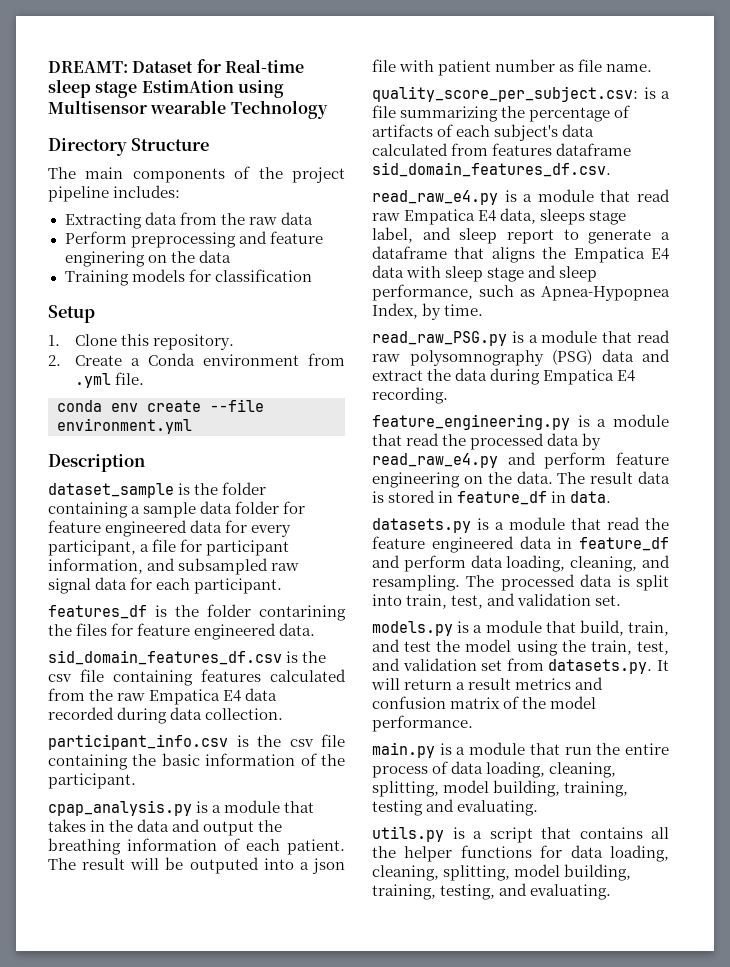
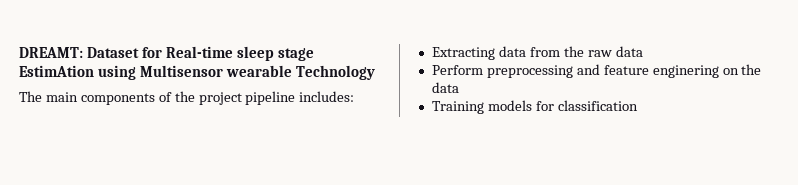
[48,138,210,156] // Directory Structure -> (376, 72) none
[48,305,95,323] [48,334,234,350] [48,353,346,366] [74,372,144,388] [57,399,264,412] [57,418,192,434] [48,454,145,472] [48,482,267,498] [48,501,306,518] [48,520,292,537] [48,539,290,556] [48,558,300,575] [48,577,283,594] [48,604,346,621] [48,623,316,640] [48,650,327,665] [48,669,346,686] [48,688,278,705] [48,707,284,724] [48,734,345,750] [48,753,345,770] [48,773,136,789] [48,800,315,816] [48,819,283,836] [48,838,345,855] [48,857,346,874] [372,59,653,76] [372,86,670,102] [372,105,631,122] [372,124,595,141] [372,143,632,156] [372,162,611,177] [372,189,670,205] [372,208,627,225] [372,227,670,244] [372,246,669,263] [372,265,598,282] [372,284,670,301] [372,303,484,320] [372,330,670,346] [372,349,670,366] [372,368,636,385] [372,387,448,404] [372,414,669,430] [372,433,602,450] [372,452,669,469] [372,471,670,488] [372,490,612,505] [372,517,669,533] [372,536,669,553] [372,555,670,572] [372,574,669,591] [372,593,622,609] [372,620,669,636] [372,639,669,656] [372,658,669,674] [371,677,604,690] [372,696,597,709] [372,715,473,732] [372,742,669,758] [372,761,617,778] [372,780,629,797] [372,799,539,816] [372,826,669,843] [372,845,669,862] [372,864,632,881] [372,883,612,900] // Setup // 1. Clone this repository. // 2. Create a Conda environment from .yml file. // conda env create --file environment.yml // Description // dataset_sample is the folder containing a sample data folder for feature engineered data for every participant, a file for participant information, and subsampled raw signal data for each participant. // features_df is the folder contarining the files for feature engineered data. // sid_domain_features_df.csv is the csv file containing features calculated from the raw Empatica E4 data recorded during data collection. // participant_info.csv is the csv file containing the basic information of the participant. // cpap_analysis.py is a module that takes in the data and output the breathing information of each patient. The result will be outputed into a json file with patient number as file name. // quality_score_per_subject.csv: is a file summarizing the percentage of artifacts of each subject's data calculated from features dataframe sid_domain_features_df.csv. // read_raw_e4.py is a module that read raw Empatica E4 data, sleeps stage label, and sleep report to generate a dataframe that aligns the Empatica E4 data with sleep stage and sleep performance, such as Apnea-Hypopnea Index, by time. // read_raw_PSG.py is a module that read raw polysomnography (PSG) data and extract the data during Empatica E4 recording. // feature_engineering.py is a module that read the processed data by read_raw_e4.py and perform feature engineering on the data. The result data is stored in feature_df in data. // datasets.py is a module that read the feature engineered data in feature_df and perform data loading, cleaning, and resampling. The processed data is split into train, test, and validation set. // models.py is a module that build, train, and test the model using the train, test, and validation set from datasets.py. It will return a result metrics and confusion matrix of the model performance. // main.py is a module that run the entire process of data loading, cleaning, splitting, model building, training, testing and evaluating. // utils.py is a script that contains all the helper functions for data loading, cleaning, splitting, model building, training, testing, and evaluating. -> (638, 105) none

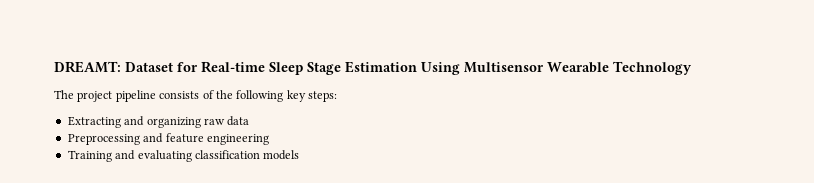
[237,46,315,61] [19,65,376,80] [19,91,355,105] [431,46,643,60] [431,64,762,78] [431,82,459,93] [431,100,638,114] sleep stage EstimAtion using Multisensor wearable Technology // The main components of the project pipeline includes: // Extracting data from the raw data // Perform preprocessing and feature enginering on the data // Training models for classification -> [269,61,692,75] [54,90,337,102] [67,116,250,128] [67,133,269,145] [67,150,300,162] Sleep Stage Estimation Using Multisensor Wearable Technology // The project pipeline consists of the following key steps: // Extracting and organizing raw data // Preprocessing and feature engineering // Training and evaluating classification models

